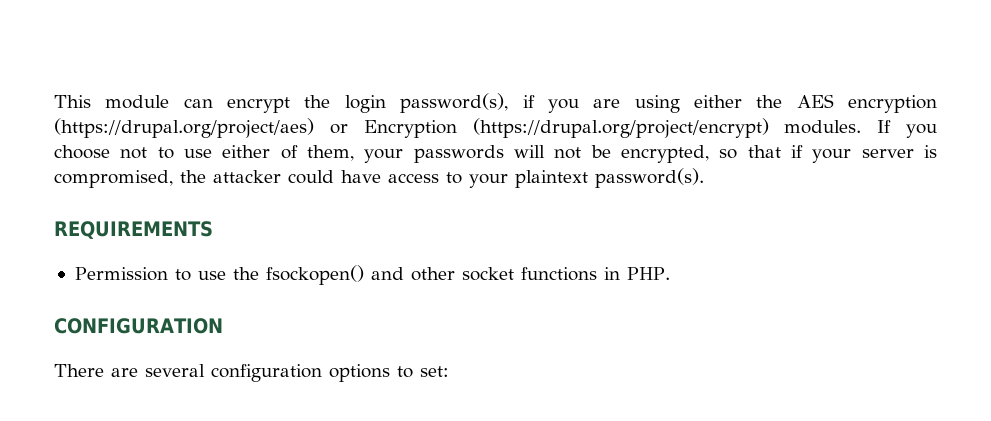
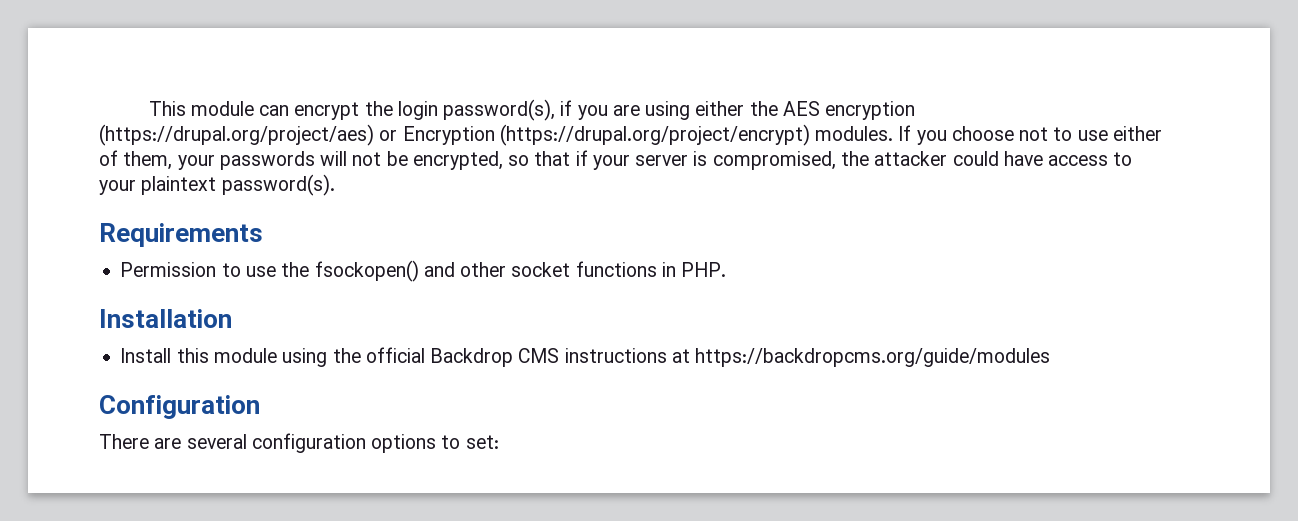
[54,221,213,239] REQUIREMENTS -> [99,223,263,247] Requirements
[54,318,223,334] CONFIGURATION -> [99,309,232,328] [120,347,1051,367] [99,395,260,419] Installation // Install this module using the official Backdrop CMS instructions at https://backdropcms.org/guide/modules // Configuration

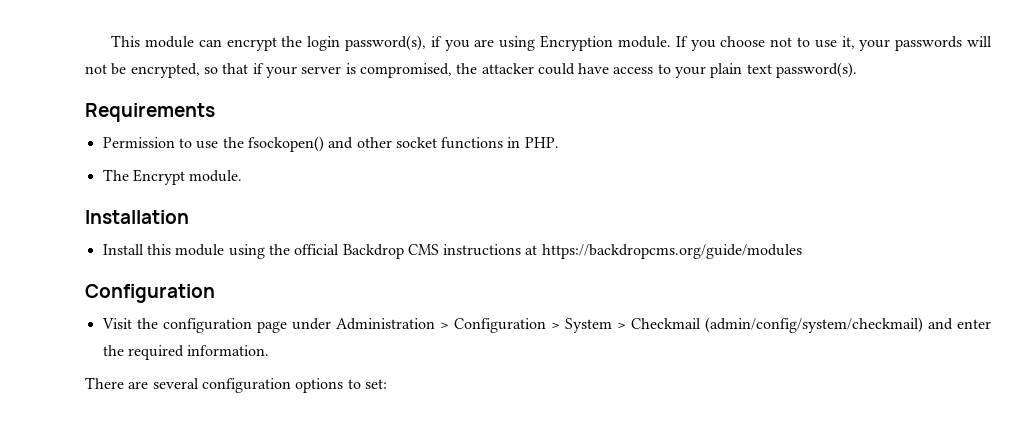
[695,101,916,120] [99,124,894,146] either the AES encryption (https://drupal.org/project/aes) or Encryption (https://drupal.org/project/encrypt) modules. -> [540,35,671,51] Encryption module.
[1112,126,1162,141] [99,150,173,170] either of them, -> [841,36,855,49] it,
[141,176,217,195] plaintext -> [710,63,772,78] plain text
(727, 269) none -> [102,169,243,185] // The Encrypt module.
(260, 407) none -> [101,317,992,333] [102,345,270,360] // Visit the configuration page under Administration > Configuration > System > Checkmail (admin/config/system/checkmail) and enter the required information.

